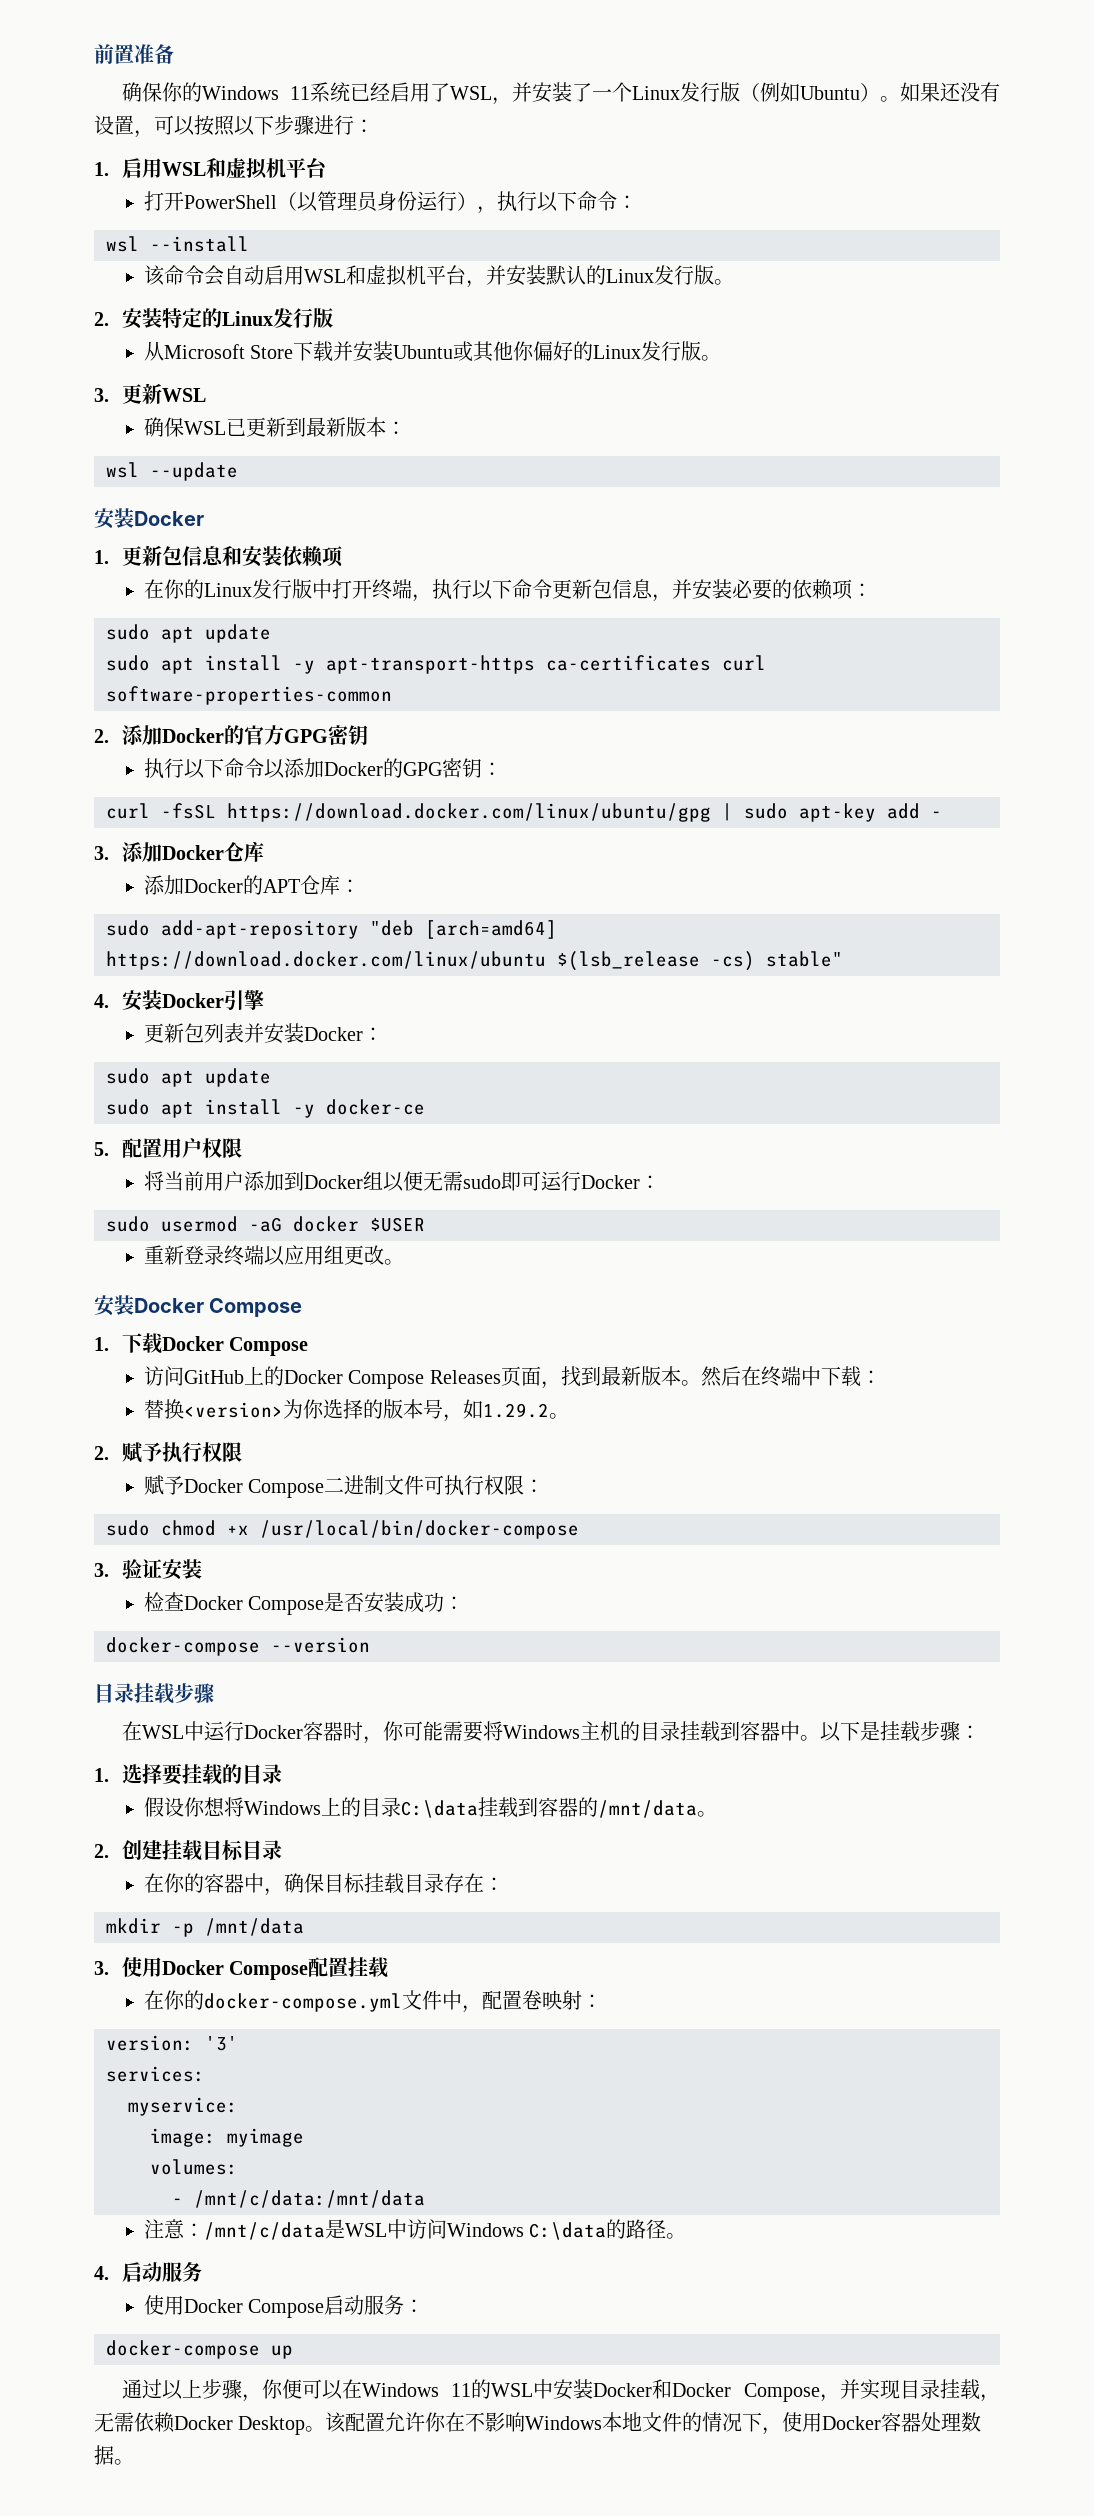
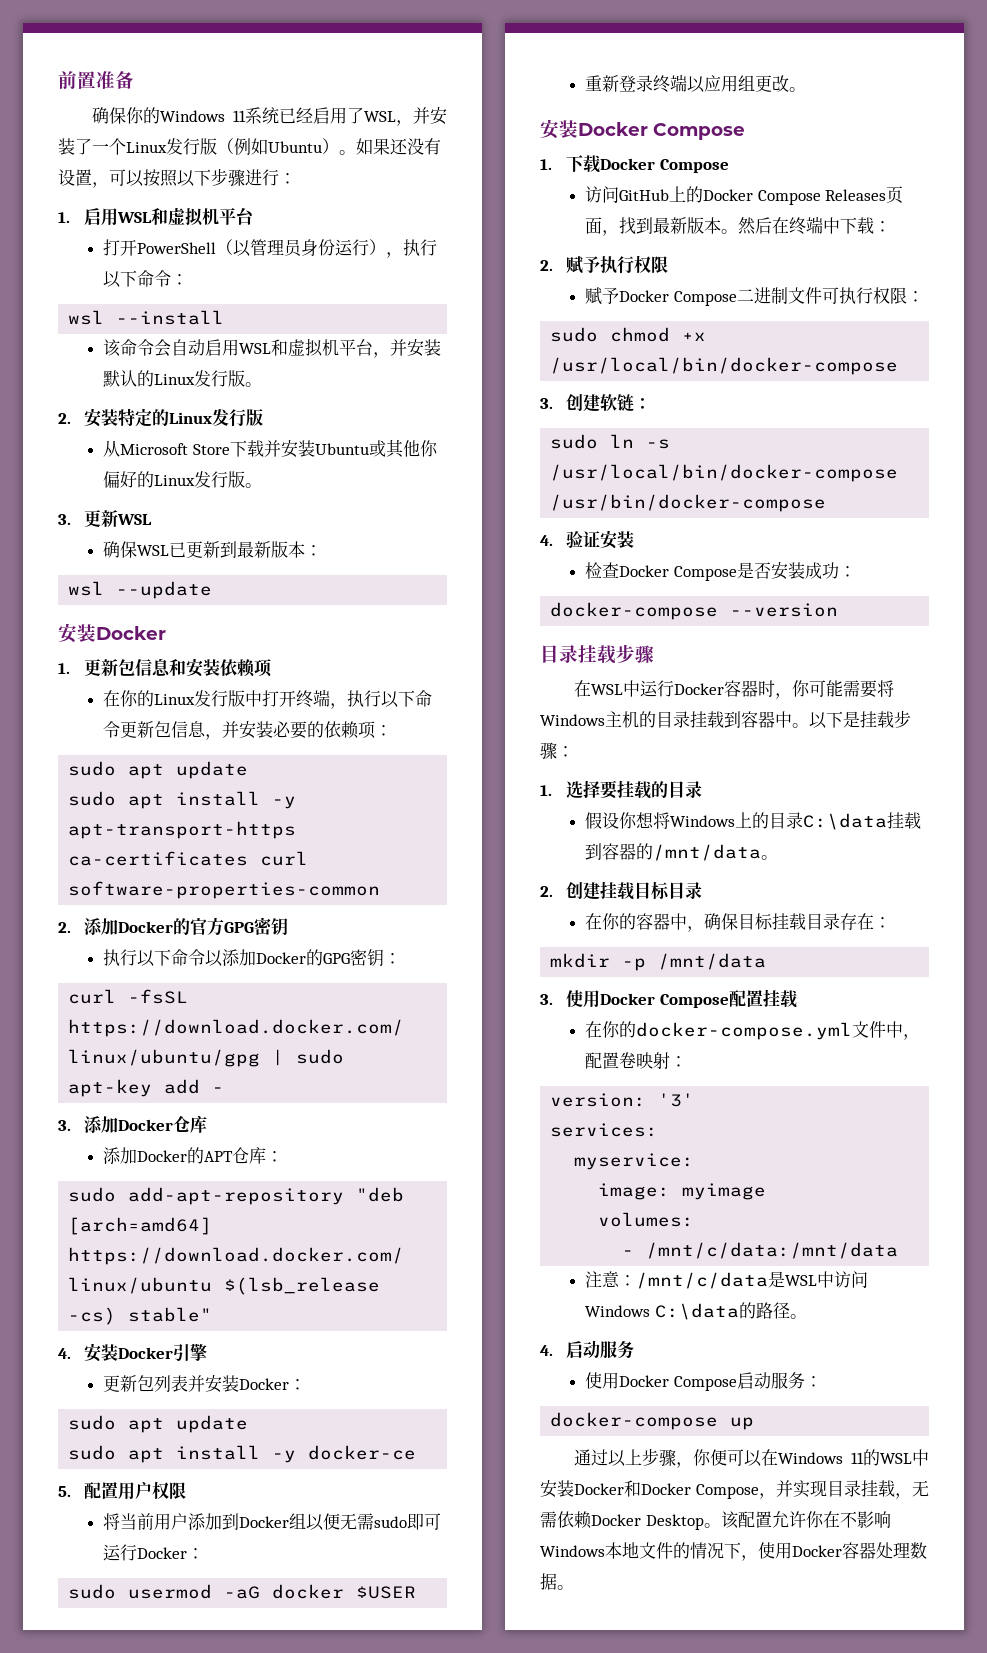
[143,1399,569,1422] // 替换<version>为你选择的版本号，如1.29.2。 -> (892, 226) none
(109, 1570) none -> [566,394,652,412] [550,434,671,449] [550,464,899,482] [550,494,827,512] [540,535,553,546] 创建软链： // sudo ln -s /usr/local/bin/docker-compose /usr/bin/docker-compose // 4.

